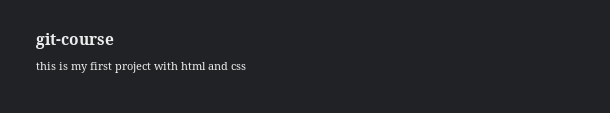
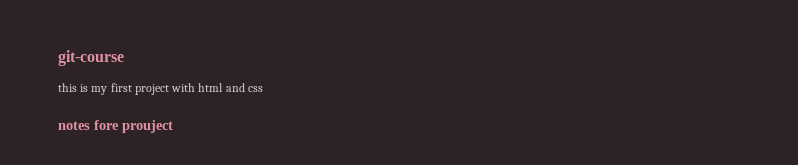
(246, 67) none -> [58,120,173,133] // notes fore prouject

